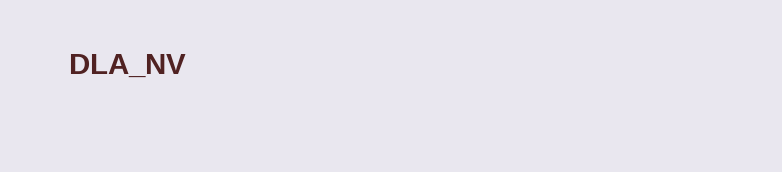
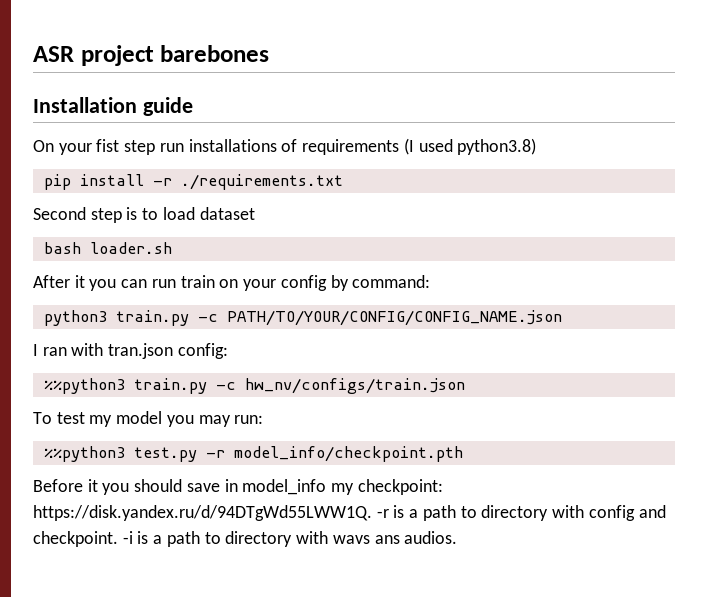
[69,54,186,78] DLA_NV -> [33,45,270,66] [33,97,193,116] [33,138,537,155] [43,174,343,190] [33,207,255,223] [43,242,172,254] [33,275,431,291] [43,310,562,326] [33,343,228,359] [43,378,465,394] [33,411,264,427] [43,446,463,462] [33,479,443,495] [33,505,666,521] [33,531,458,547] ASR project barebones // Installation guide // On your fist step run installations of requirements (I used python3.8) // pip install -r ./requirements.txt // Second step is to load dataset // bash loader.sh // After it you can run train on your config by command: // python3 train.py -c PATH/TO/YOUR/CONFIG/CONFIG_NAME.json // I ran with tran.json config: // %%python3 train.py -c hw_nv/configs/train.json // To test my model you may run: // %%python3 test.py -r model_info/checkpoint.pth // Before it you should save in model_info my checkpoint: https://disk.yandex.ru/d/94DTgWd55LWW1Q. -r is a path to directory with config and checkpoint. -i is a path to directory with wavs ans audios.

